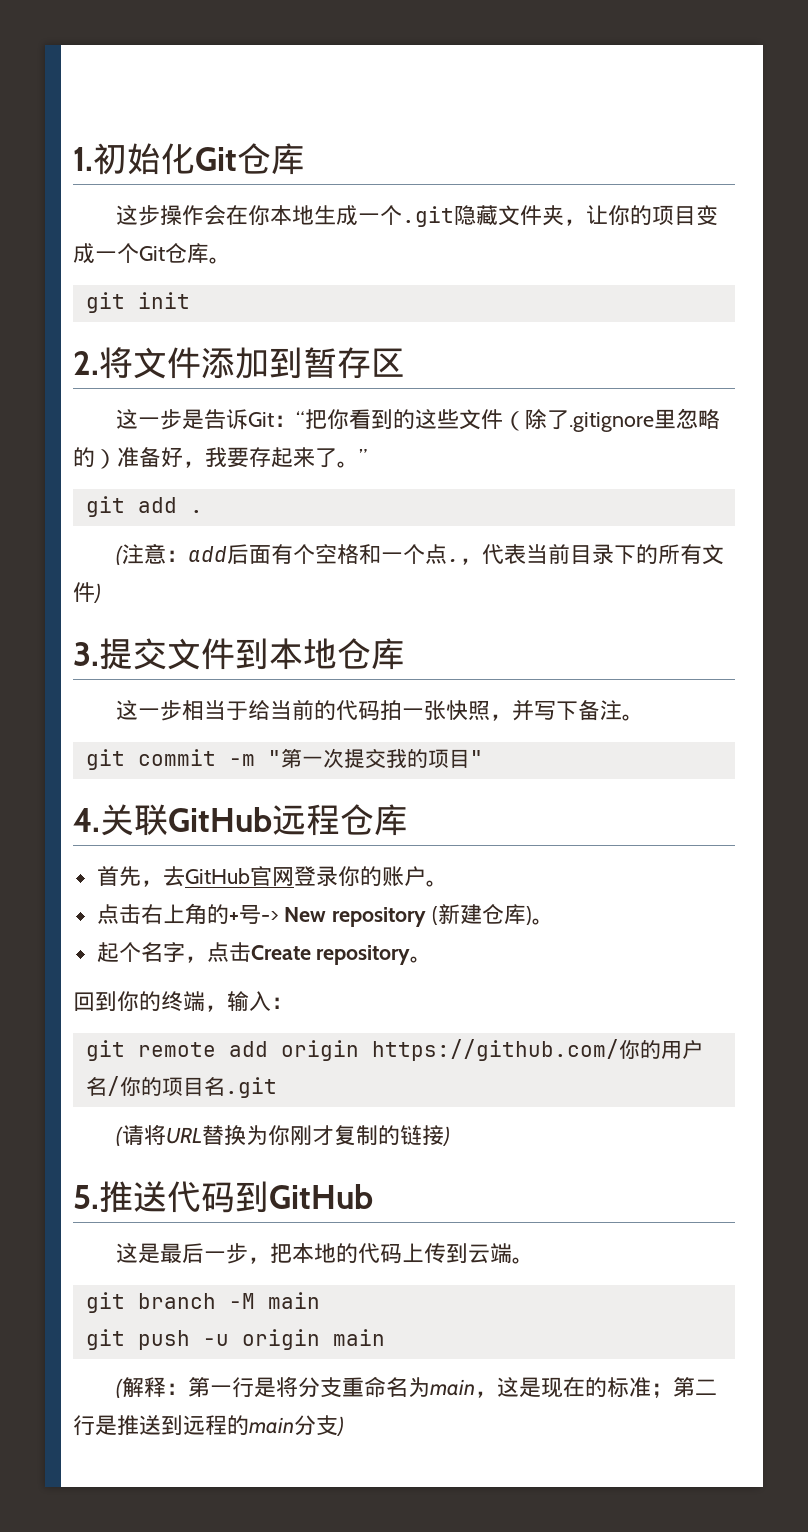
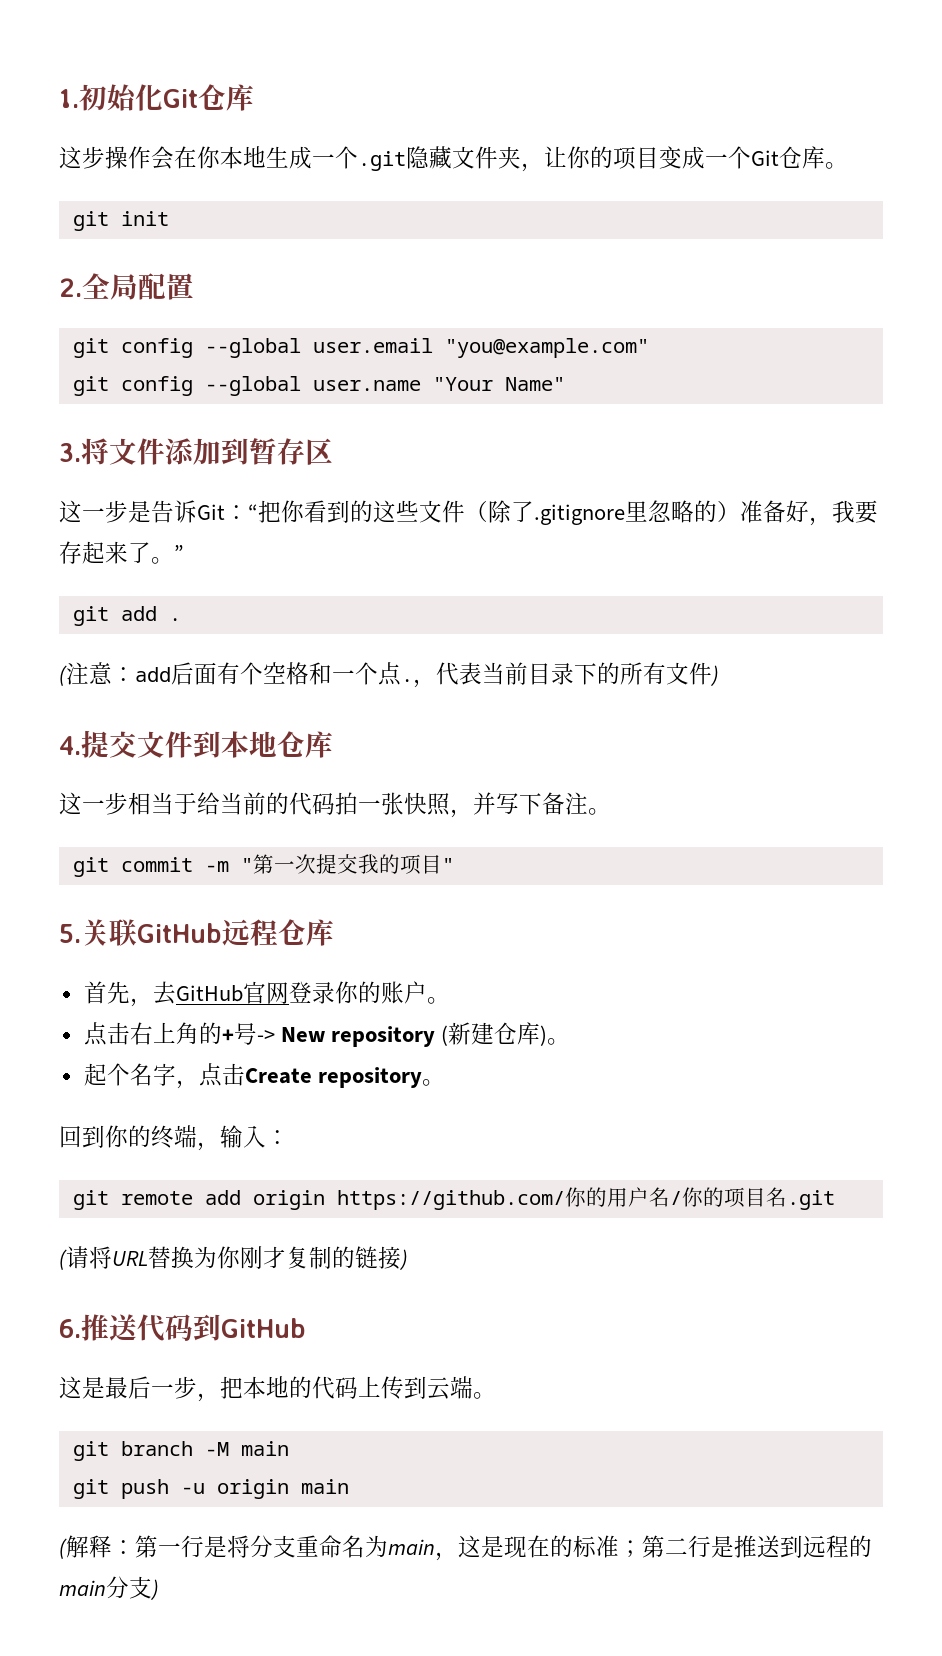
(99, 363) none -> [82,273,194,300] [72,338,649,358] [72,376,565,396] [59,443,81,462] 全局配置 // git config --global user.email "you@example.com" // git config --global user.name "Your Name" // 3.
[73,642,99,666] 3. -> [59,736,81,755] 4.
[73,808,100,832] 4. -> [59,924,81,943] 5.
[73,1185,99,1209] 5. -> [59,1319,81,1338] 6.

